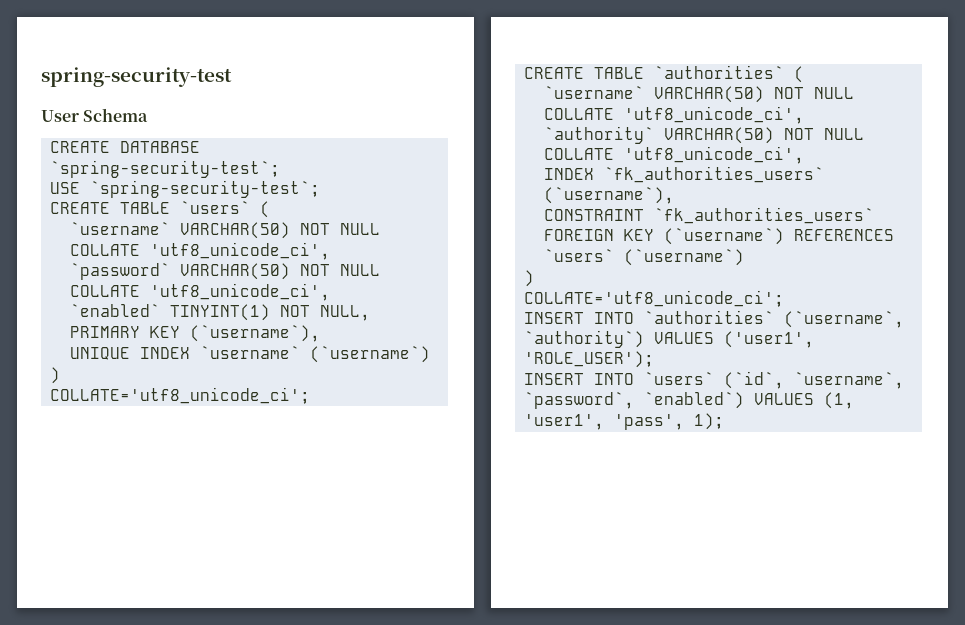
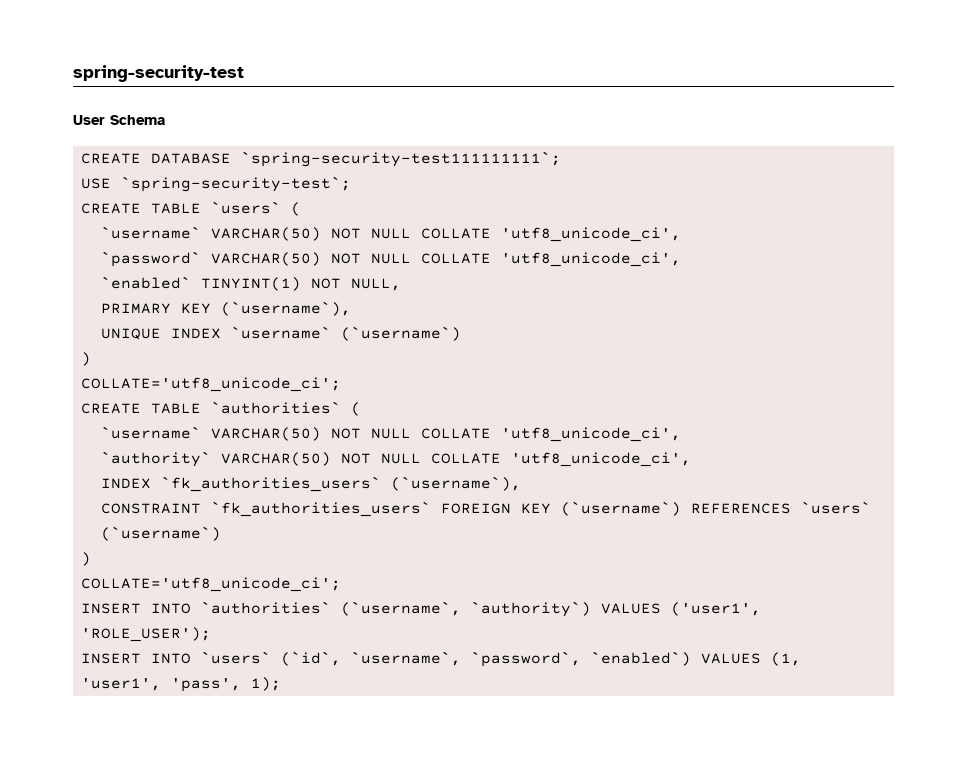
[50,160,280,178] `spring-security-test`; -> [241,151,562,167] `spring-security-test111111111`;

